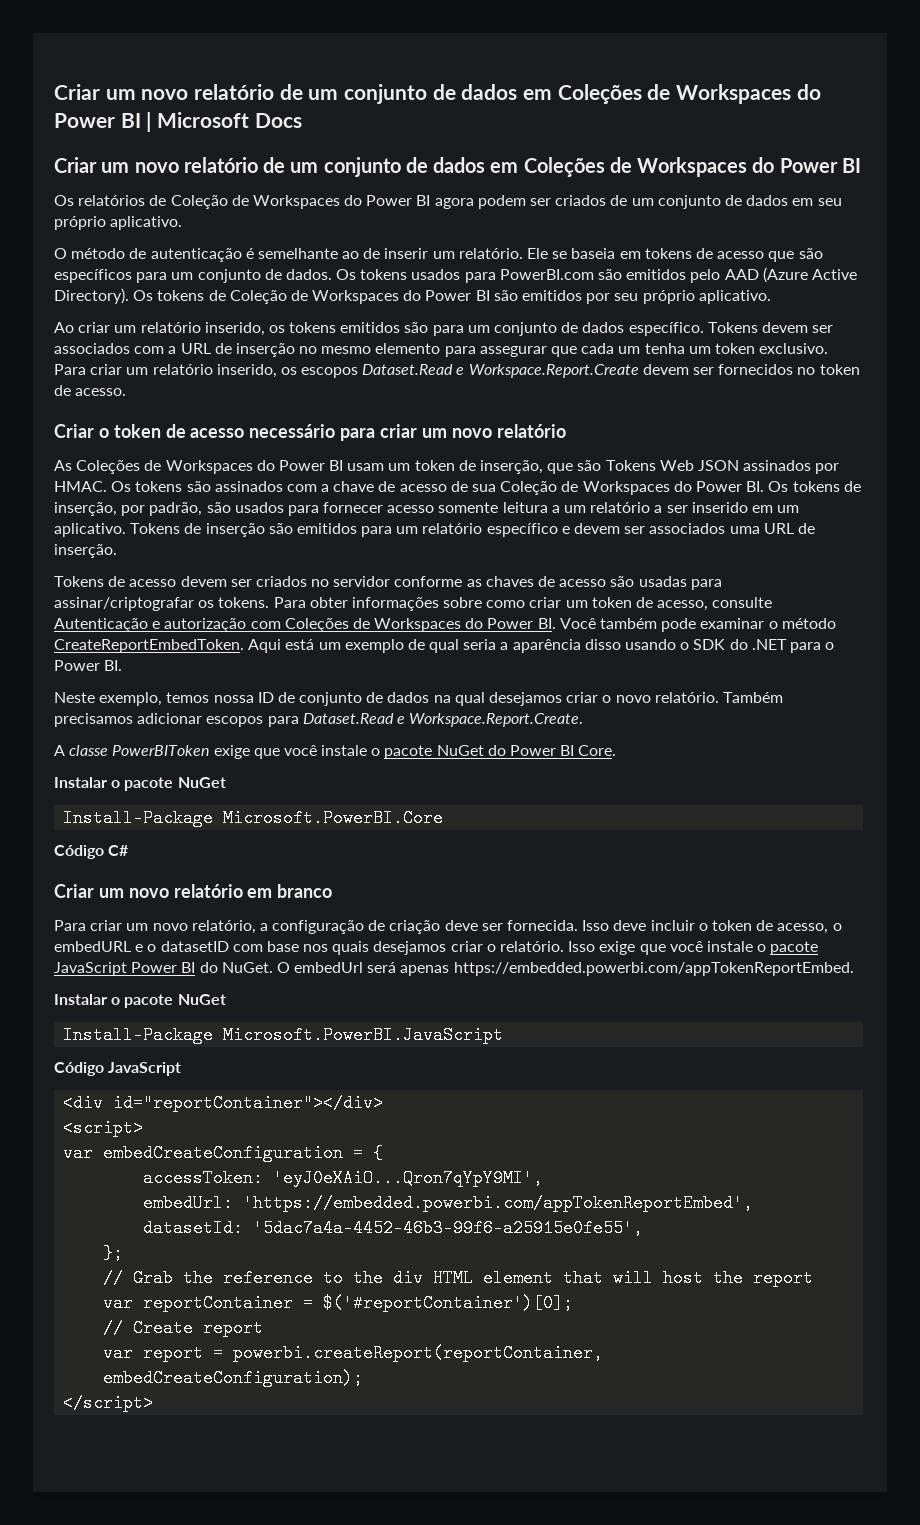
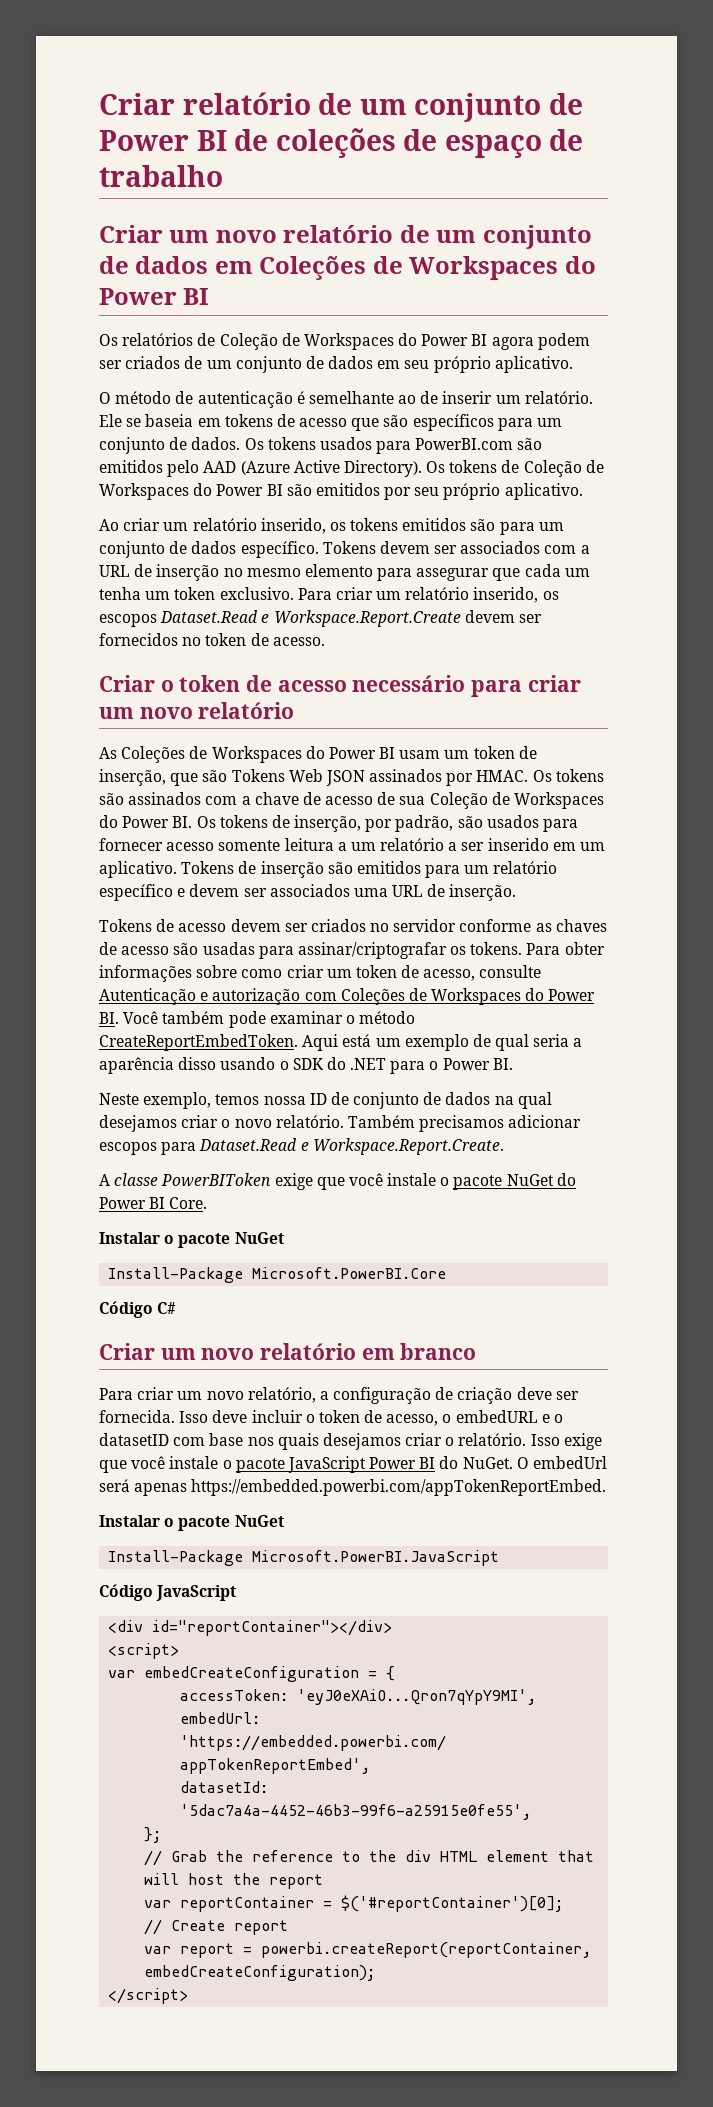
[54,84,821,104] [54,112,302,132] Criar um novo relatório de um conjunto de dados em Coleções de Workspaces do Power BI | Microsoft Docs -> [99,92,583,122] [99,128,584,158] [99,165,223,187] Criar relatório de um conjunto de Power BI de coleções de espaço de trabalho

